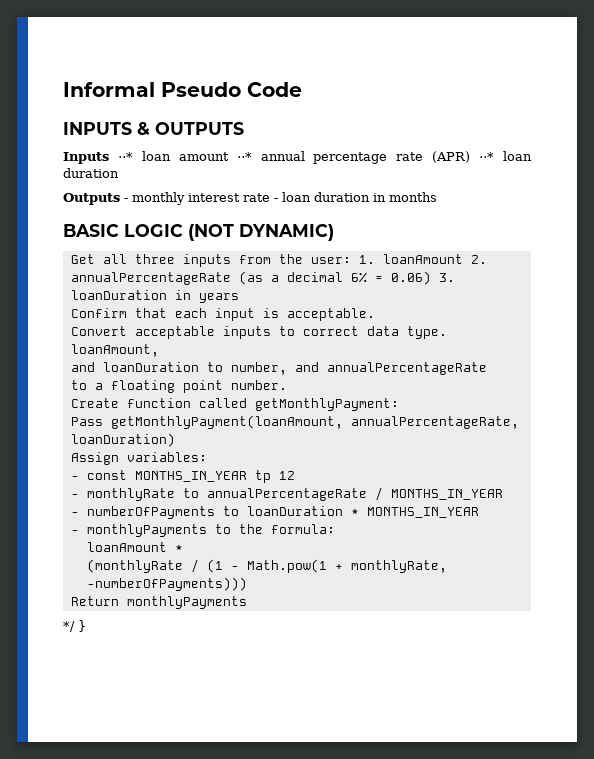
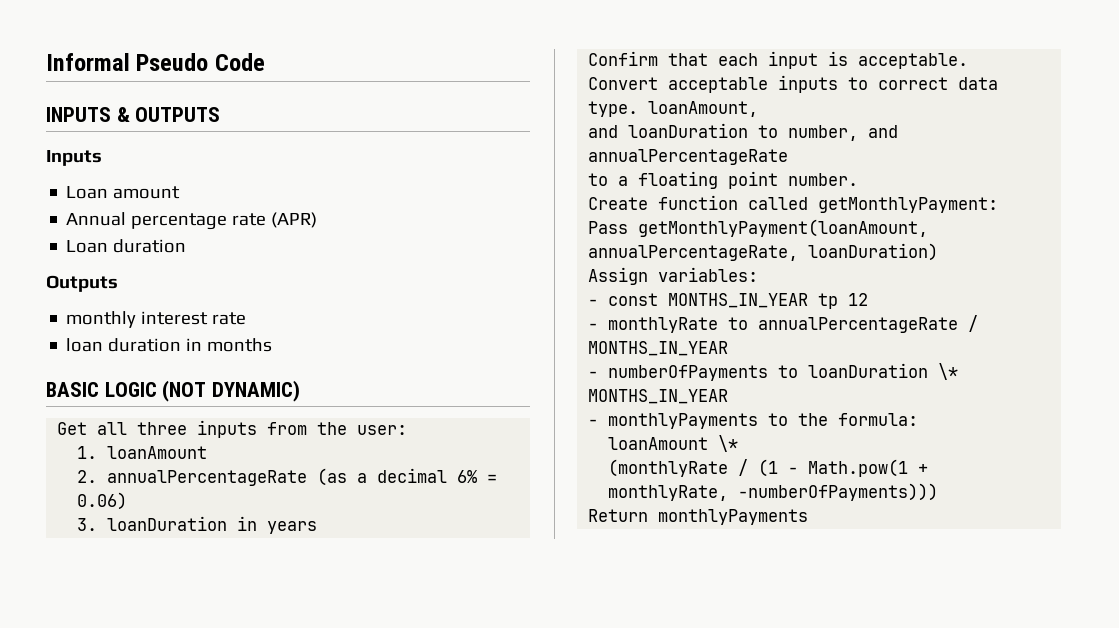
[117,151,171,161] ⋅⋅* loan -> [66,186,109,199] // Loan
[236,151,305,161] ⋅⋅* annual -> [66,212,127,226] // Annual
[479,151,532,161] ⋅⋅* loan -> [66,240,109,253] // Loan
[124,198,128,202] - -> (118, 283) //
[274,198,278,202] - -> (247, 318) //
(351, 260) none -> (408, 430) //
(463, 259) none -> (208, 452) //
(431, 278) none -> (128, 501) //
[350,509,359,516] * -> [938,363,959,380] \*
[174,545,183,552] * -> [718,435,739,452] \*
[63,620,86,632] // */ } -> (809, 517) none

